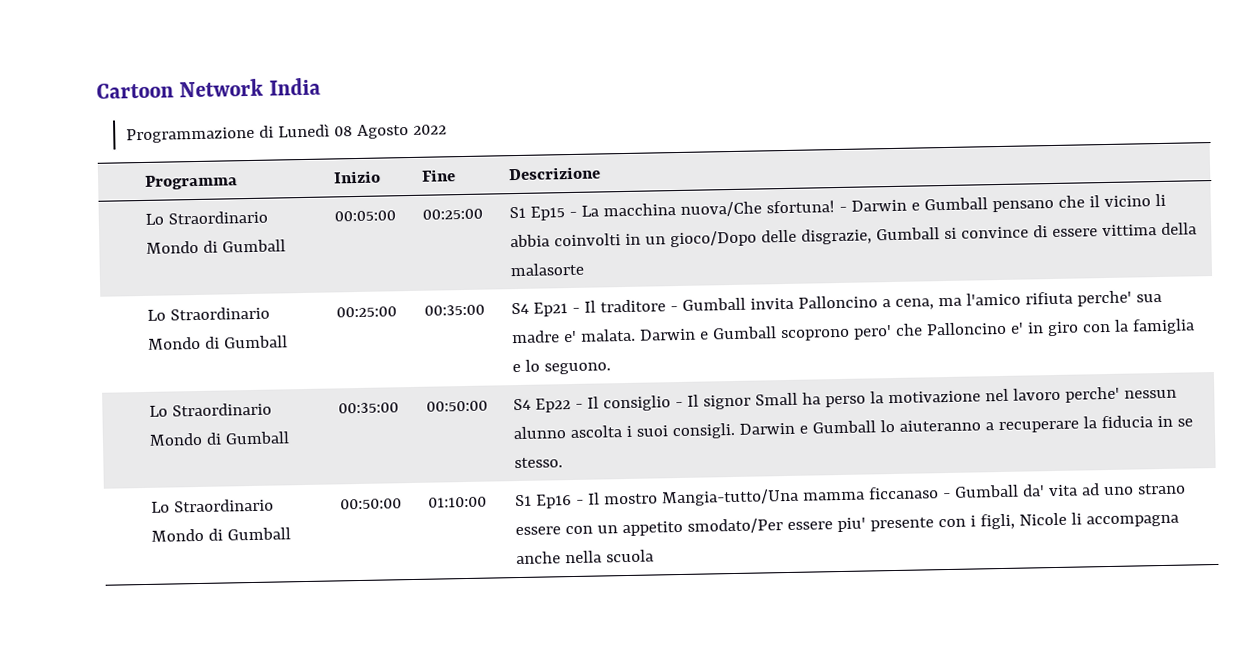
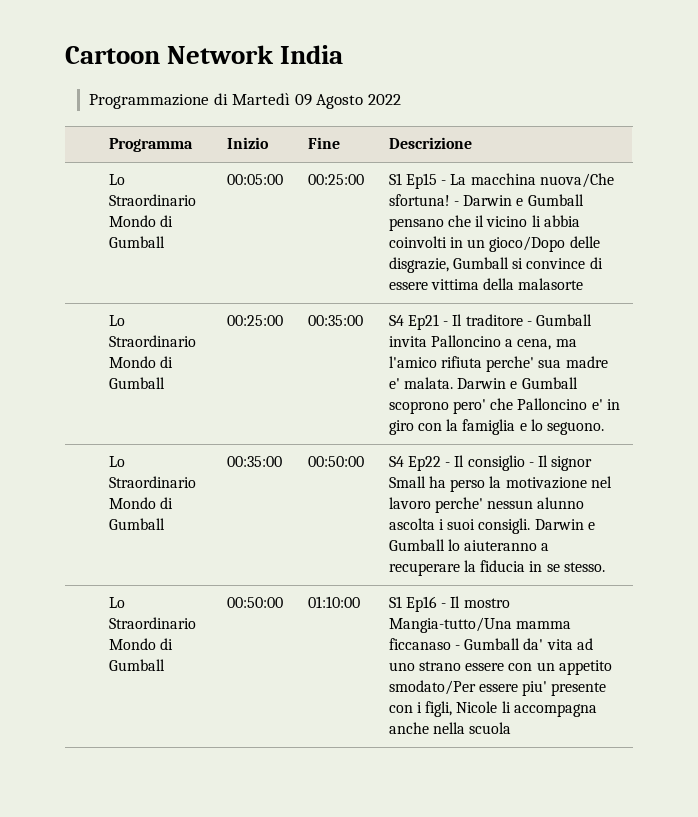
[277,123,353,138] Lunedì 08 -> [232,93,312,106] Martedì 09

